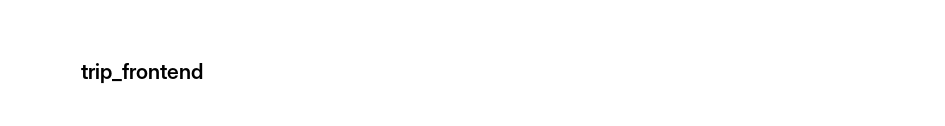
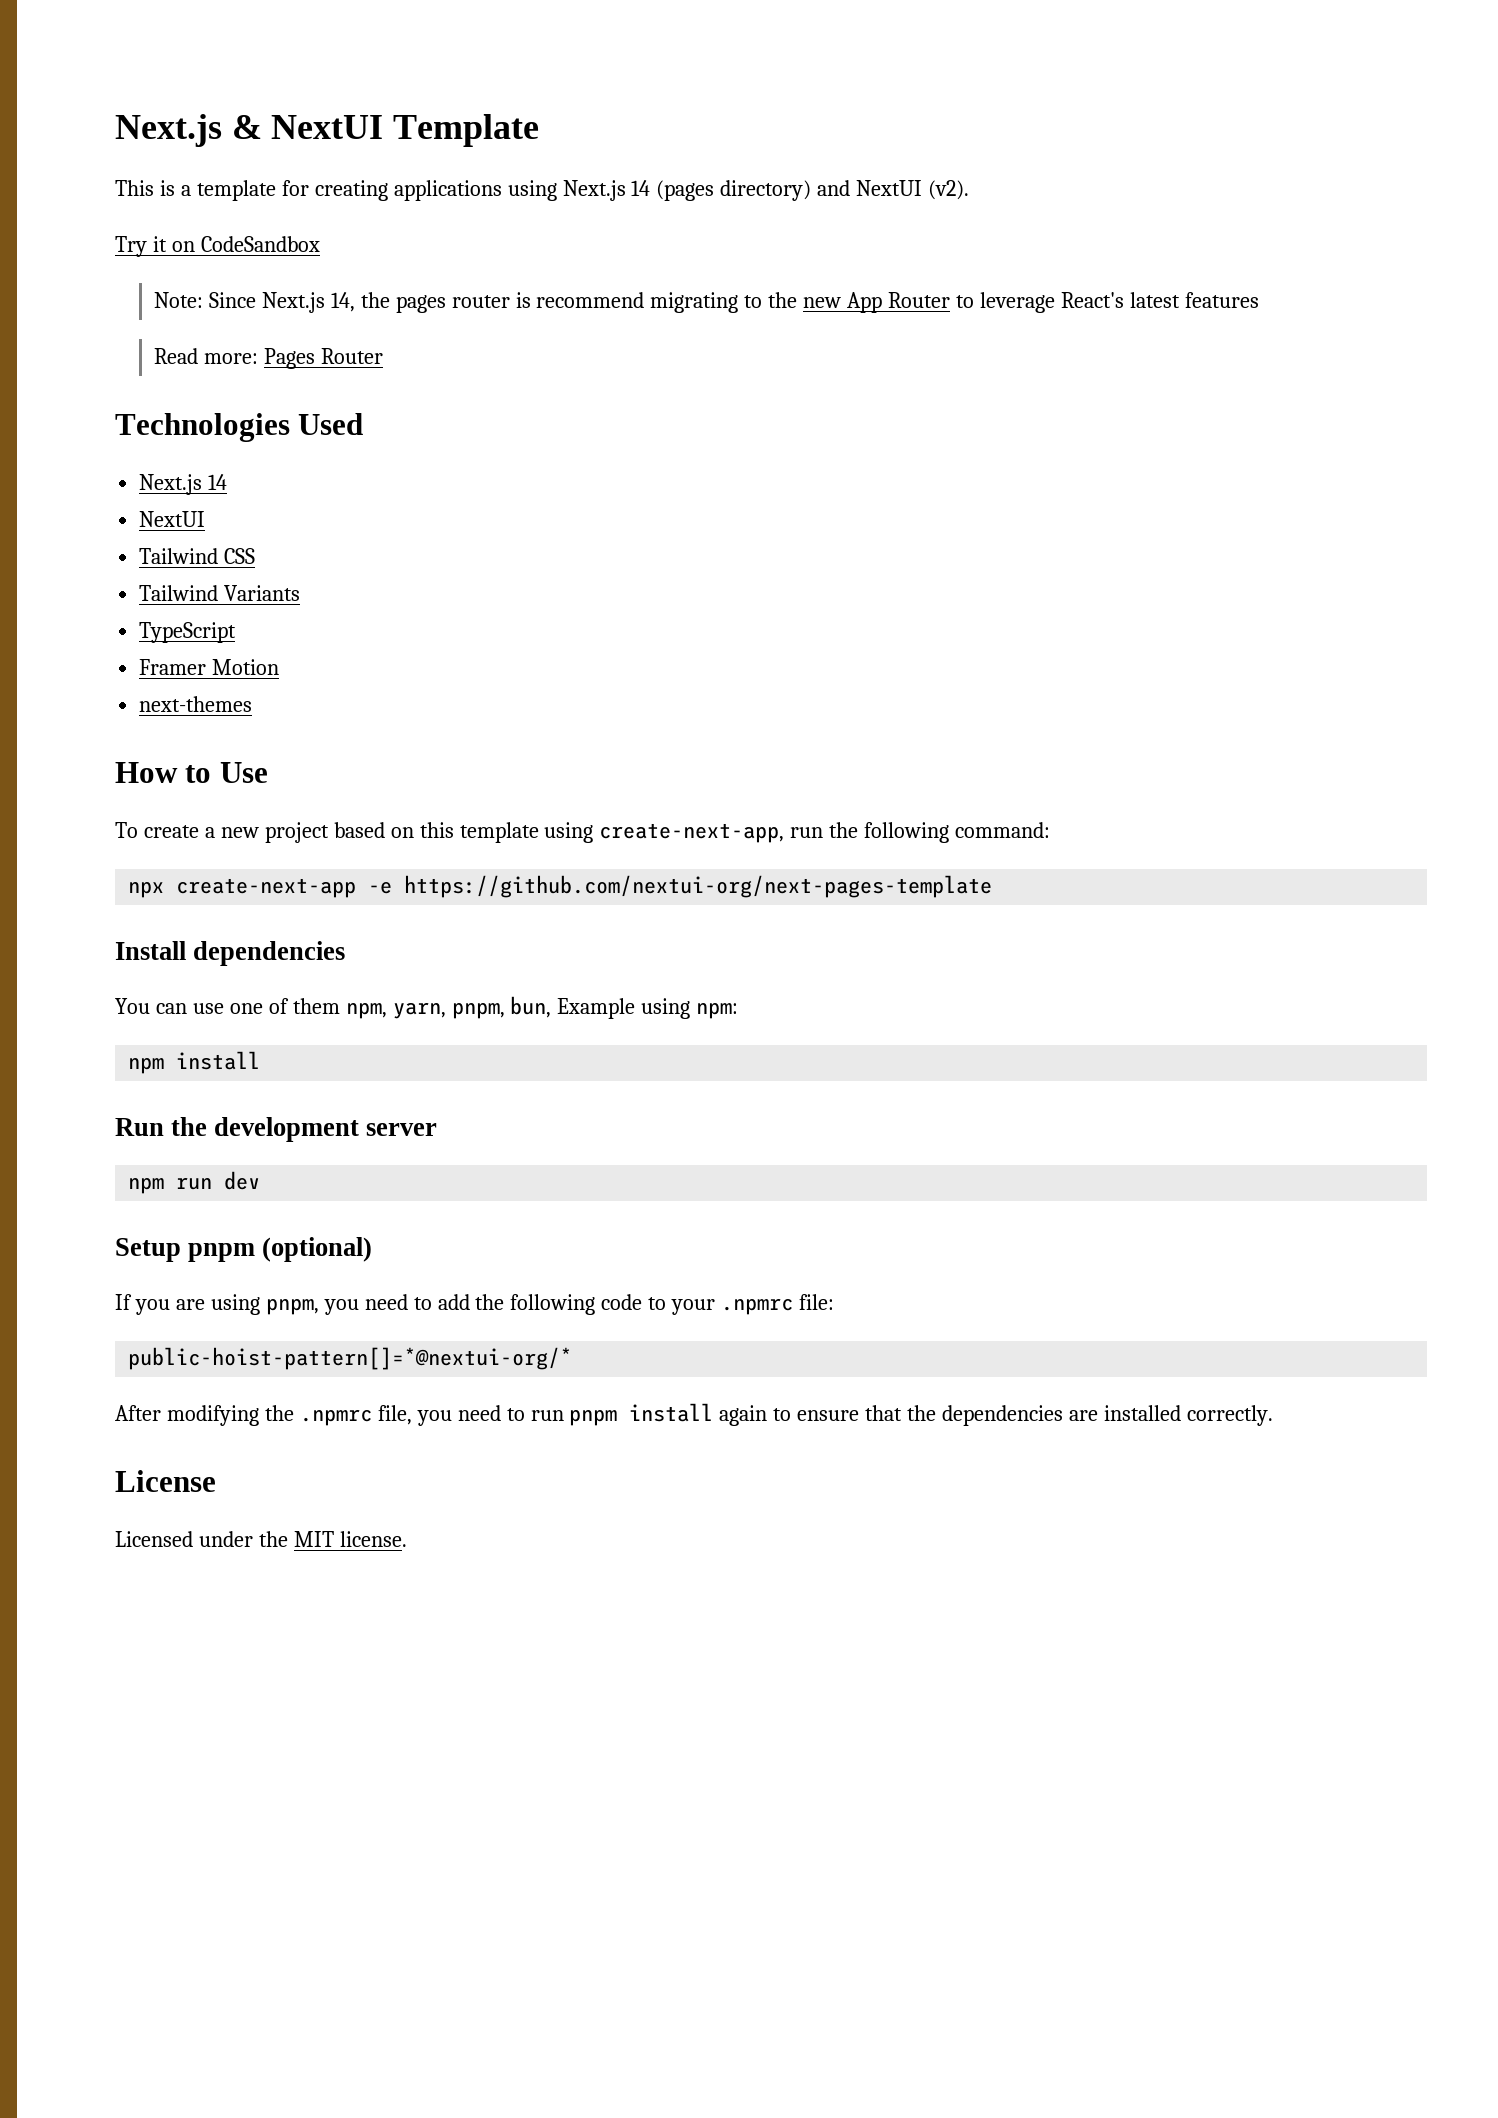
[81,63,203,84] trip_frontend -> [115,114,540,147] [115,180,970,201] [115,236,320,257] [153,292,1259,313] [153,348,383,369] [115,413,364,442] [139,474,228,495] [139,511,206,527] [139,548,256,564] [139,585,301,601] [139,622,237,643] [139,659,280,675] [139,696,253,712] [115,762,268,783] [115,822,1051,843] [128,875,993,898] [115,941,346,966] [115,996,739,1019] [128,1051,261,1074] [115,1117,438,1142] [128,1171,261,1194] [115,1237,373,1262] [115,1294,835,1315] [128,1347,573,1370] [115,1403,1273,1426] [115,1470,216,1492] [115,1531,407,1547] Next.js & NextUI Template // This is a template for creating applications using Next.js 14 (pages directory) and NextUI (v2). // Try it on CodeSandbox // Note: Since Next.js 14, the pages router is recommend migrating to the new App Router to leverage React's latest features // Read more: Pages Router // Technologies Used // Next.js 14 // NextUI // Tailwind CSS // Tailwind Variants // TypeScript // Framer Motion // next-themes // How to Use // To create a new project based on this template using create-next-app, run the following command: // npx create-next-app -e https://github.com/nextui-org/next-pages-template // Install dependencies // You can use one of them npm, yarn, pnpm, bun, Example using npm: // npm install // Run the development server // npm run dev // Setup pnpm (optional) // If you are using pnpm, you need to add the following code to your .npmrc file: // public-hoist-pattern[]=*@nextui-org/* // After modifying the .npmrc file, you need to run pnpm install again to ensure that the dependencies are installed correctly. // License // Licensed under the MIT license.

